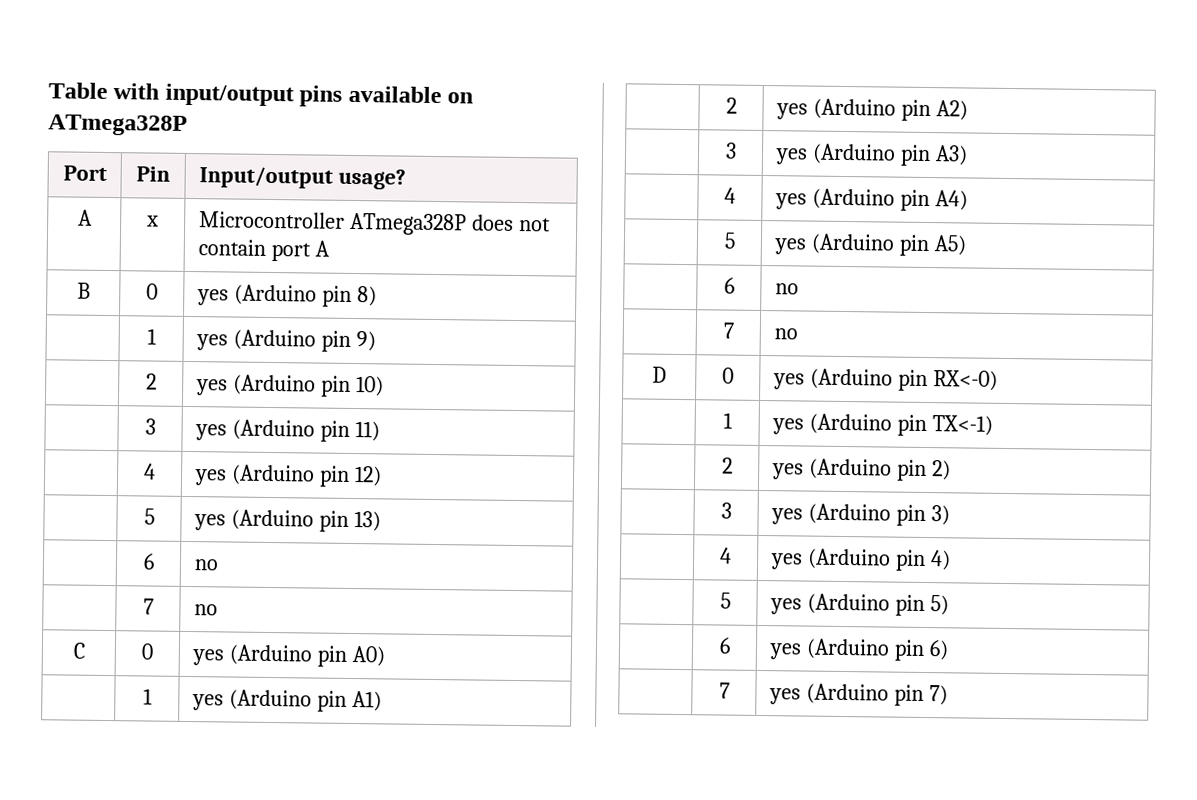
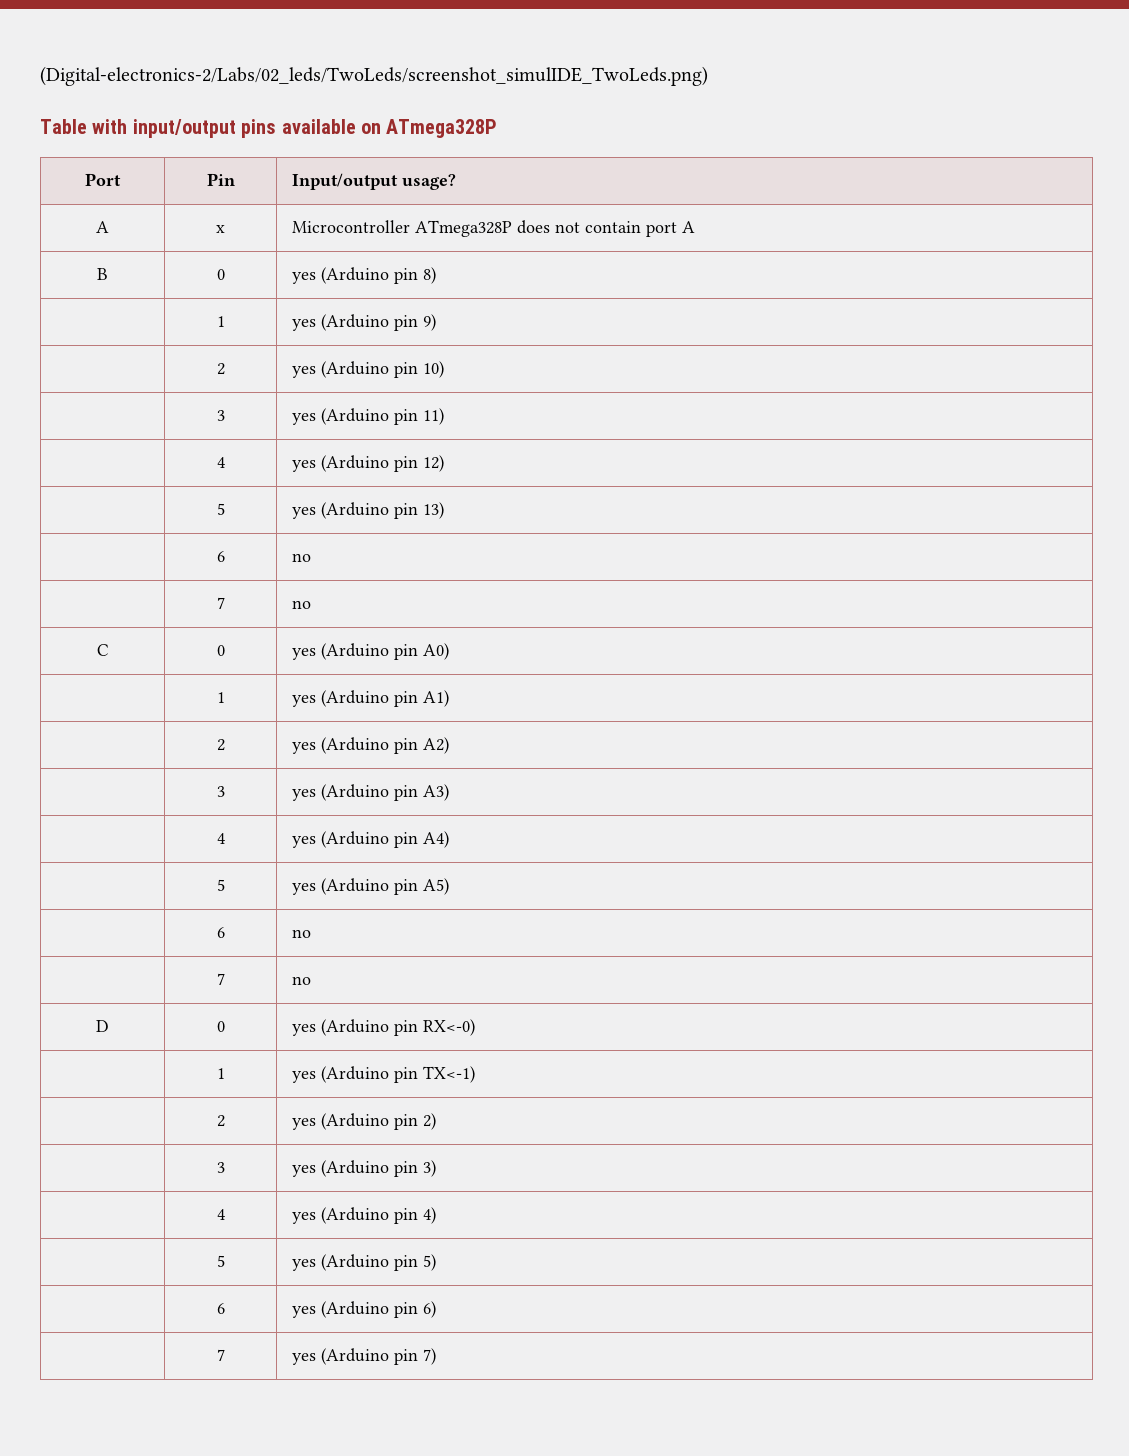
(48, 90) none -> [40,66,708,86] (Digital-electronics-2/Labs/02_leds/TwoLeds/screenshot_simulIDE_TwoLeds.png) //

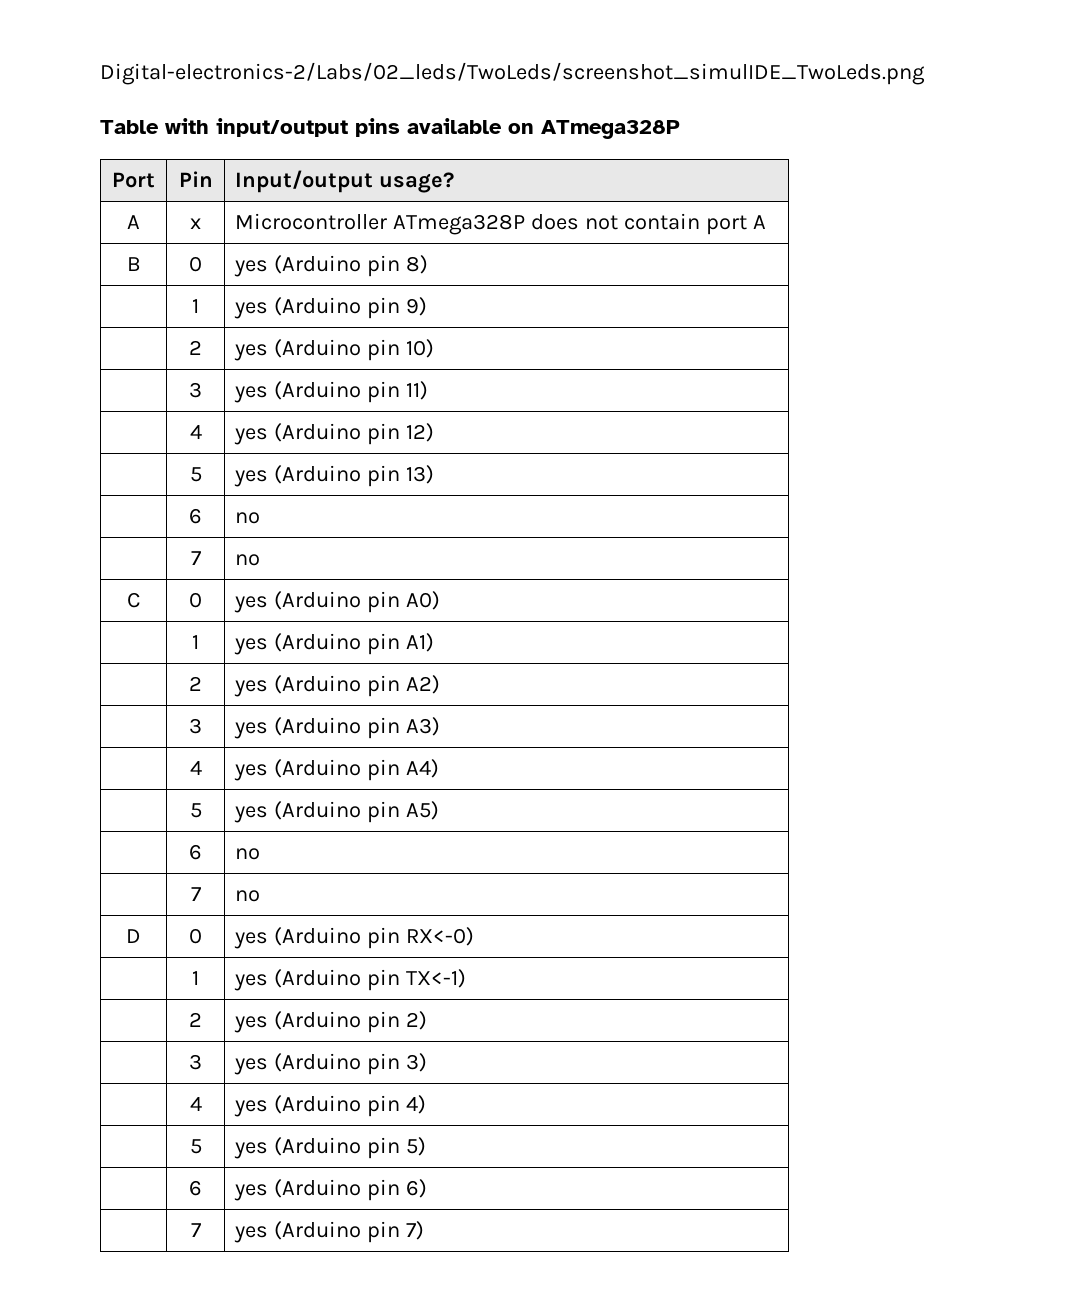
[40,66,708,86] (Digital-electronics-2/Labs/02_leds/TwoLeds/screenshot_simulIDE_TwoLeds.png) -> [100,62,925,85] Digital-electronics-2/Labs/02_leds/TwoLeds/screenshot_simulIDE_TwoLeds.png

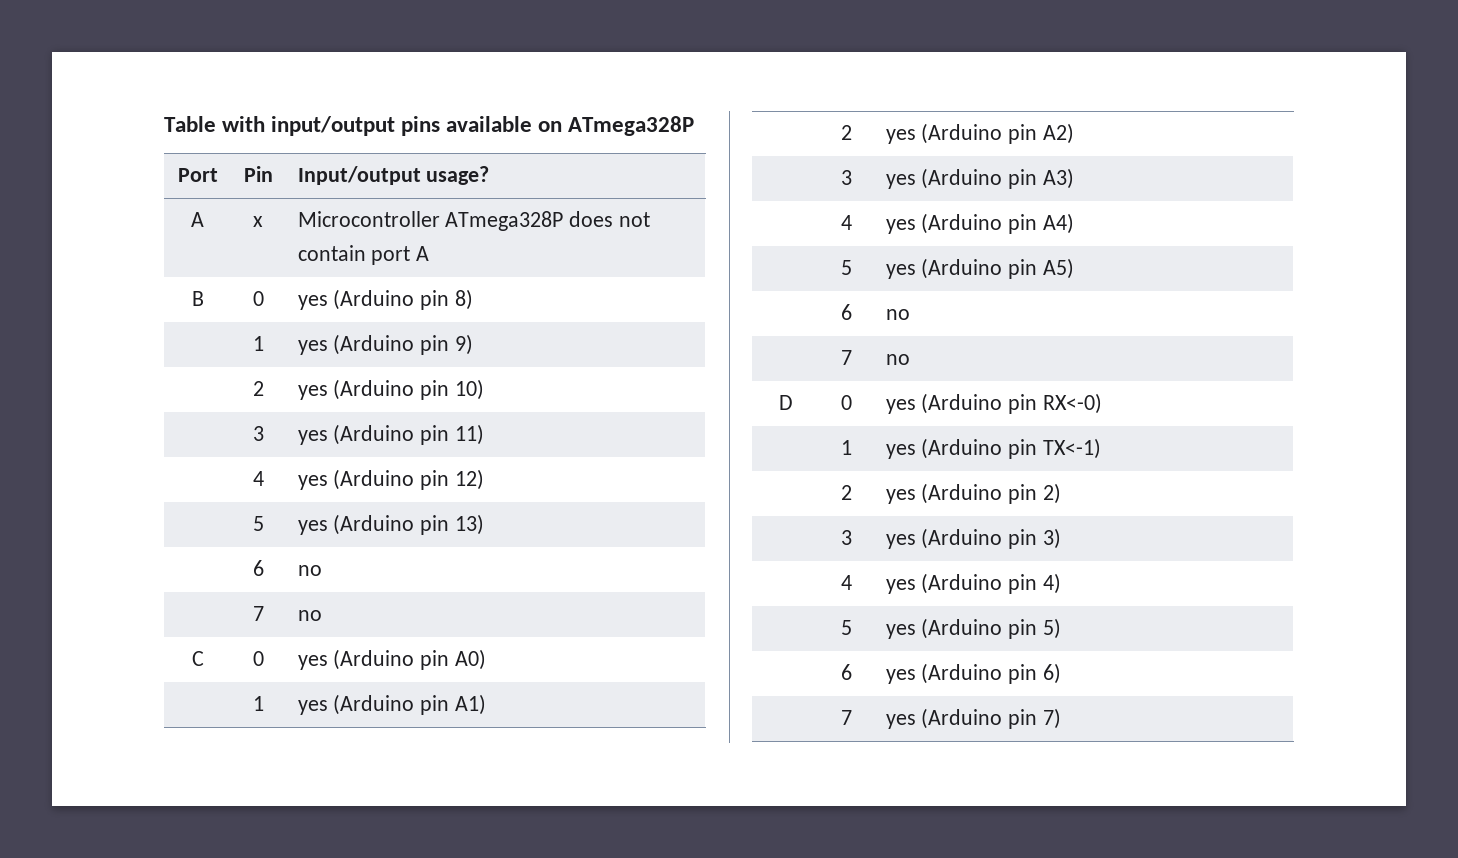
[100,62,925,85] Digital-electronics-2/Labs/02_leds/TwoLeds/screenshot_simulIDE_TwoLeds.png // -> (164, 124) none

